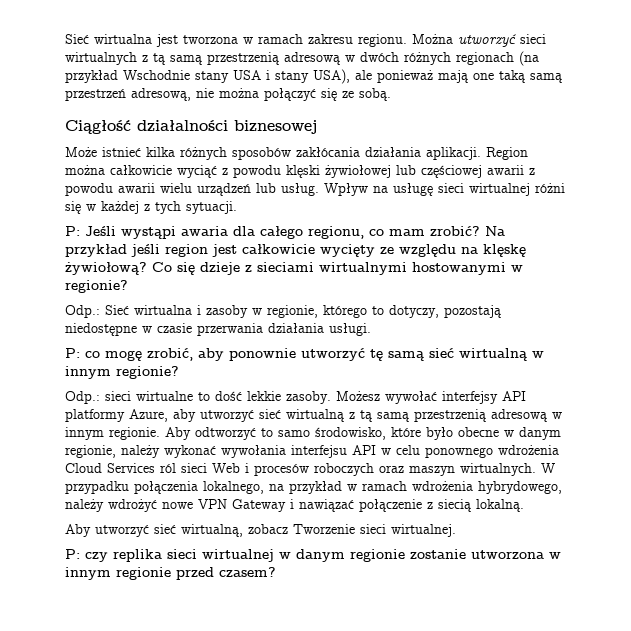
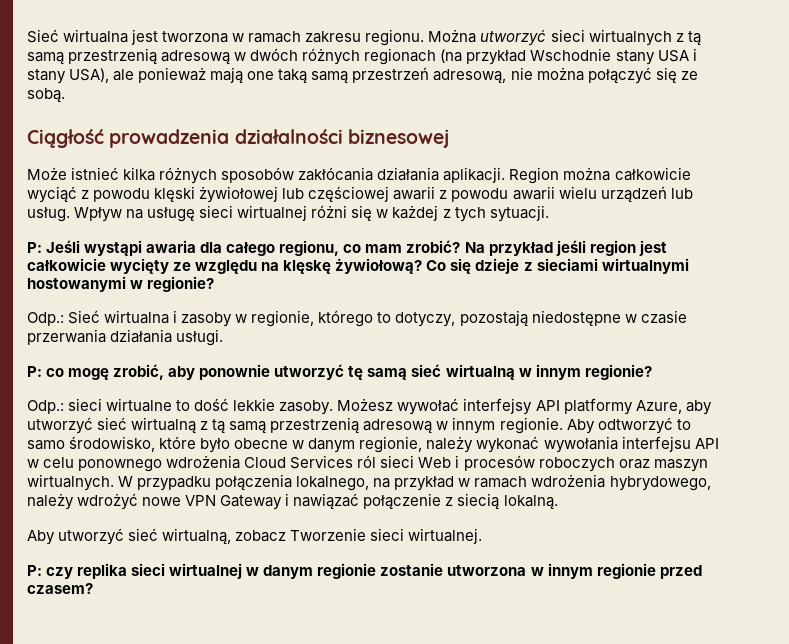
(131, 127) none -> [109,129,230,148] prowadzenia

